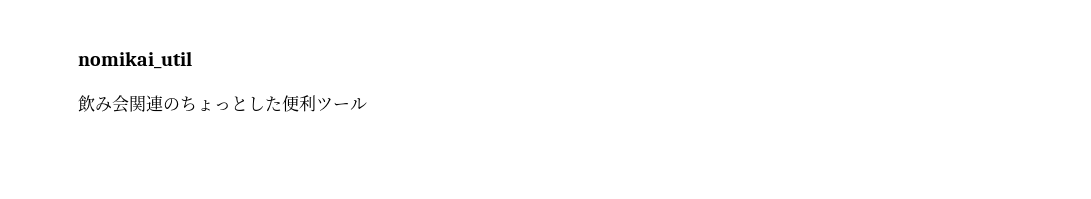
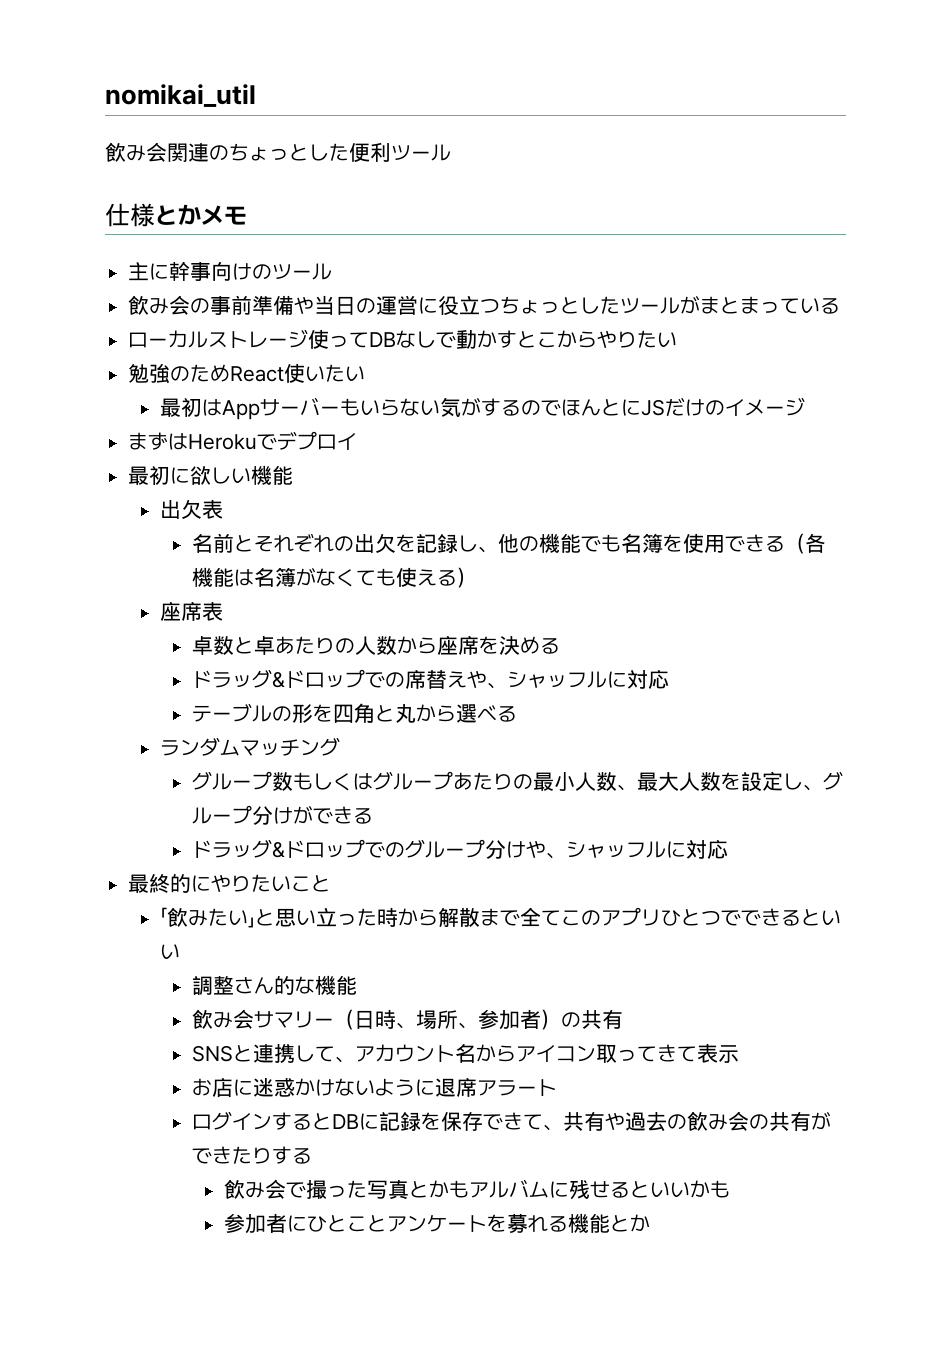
(367, 104) none -> [105,203,247,227] [128,261,333,281] [128,295,841,315] [128,329,678,349] [128,363,366,384] [160,397,806,420] [128,431,358,450] [128,465,294,485] [160,499,224,519] [192,533,827,554] [192,567,478,588] [160,601,224,621] [192,635,561,655] [192,669,670,689] [192,703,518,723] [160,737,341,756] [192,771,844,791] [192,805,374,825] [192,839,729,859] [128,874,332,893] [160,907,842,928] [160,944,181,959] [192,975,358,995] [192,1009,624,1030] [192,1043,740,1063] [192,1077,558,1098] [192,1111,832,1132] [192,1146,313,1164] [223,1179,730,1200] [223,1213,650,1234] // 仕様とかメモ // 主に幹事向けのツール // 飲み会の事前準備や当日の運営に役立つちょっとしたツールがまとまっている // ローカルストレージ使ってDBなしで動かすとこからやりたい // 勉強のためReact使いたい // 最初はAppサーバーもいらない気がするのでほんとにJSだけのイメージ // まずはHerokuでデプロイ // 最初に欲しい機能 // 出欠表 // 名前とそれぞれの出欠を記録し、他の機能でも名簿を使用できる（各機能は名簿がなくても使える） // 座席表 // 卓数と卓あたりの人数から座席を決める // ドラッグ&ドロップでの席替えや、シャッフルに対応 // テーブルの形を四角と丸から選べる // ランダムマッチング // グループ数もしくはグループあたりの最小人数、最大人数を設定し、グループ分けができる // ドラッグ&ドロップでのグループ分けや、シャッフルに対応 // 最終的にやりたいこと // 「飲みたい」と思い立った時から解散まで全てこのアプリひとつでできるといい // 調整さん的な機能 // 飲み会サマリー（日時、場所、参加者）の共有 // SNSと連携して、アカウント名からアイコン取ってきて表示 // お店に迷惑かけないように退席アラート // ログインするとDBに記録を保存できて、共有や過去の飲み会の共有ができたりする // 飲み会で撮った写真とかもアルバムに残せるといいかも // 参加者にひとことアンケートを募れる機能とか

